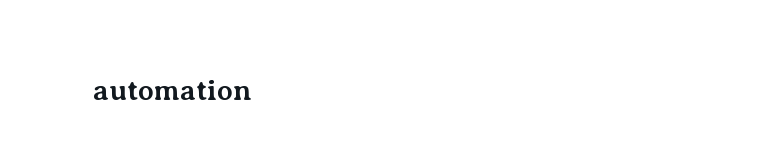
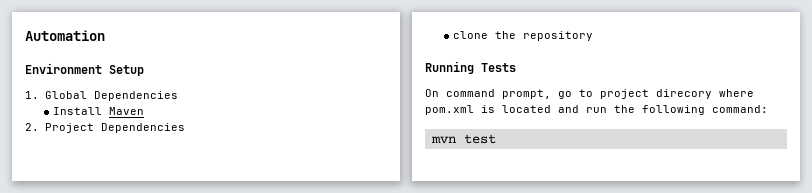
[93,80,252,100] automation -> [25,30,105,41] [25,63,144,76] [25,91,178,101] [53,107,145,115] [25,123,185,133] [453,31,594,41] [425,61,516,74] [425,89,754,99] [425,105,768,115] [430,134,496,144] Automation // Environment Setup // 1. Global Dependencies // Install Maven // 2. Project Dependencies // clone the repository // Running Tests // On command prompt, go to project direcory where pom.xml is located and run the following command: // mvn test

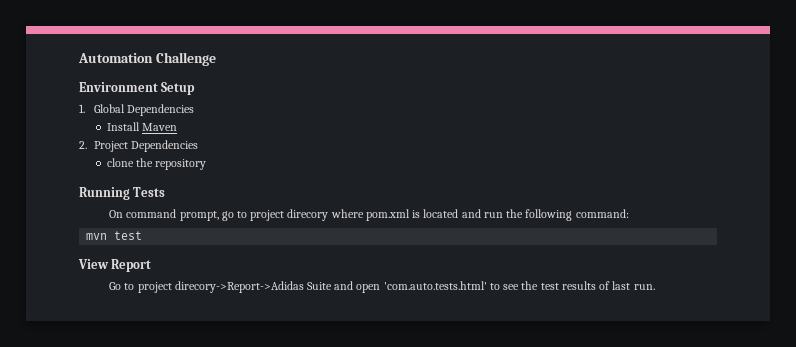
(105, 35) none -> [155,52,216,66] Challenge
(496, 139) none -> [78,259,152,272] [109,281,655,293] // View Report // Go to project direcory->Report->Adidas Suite and open 'com.auto.tests.html' to see the test results of last run.

